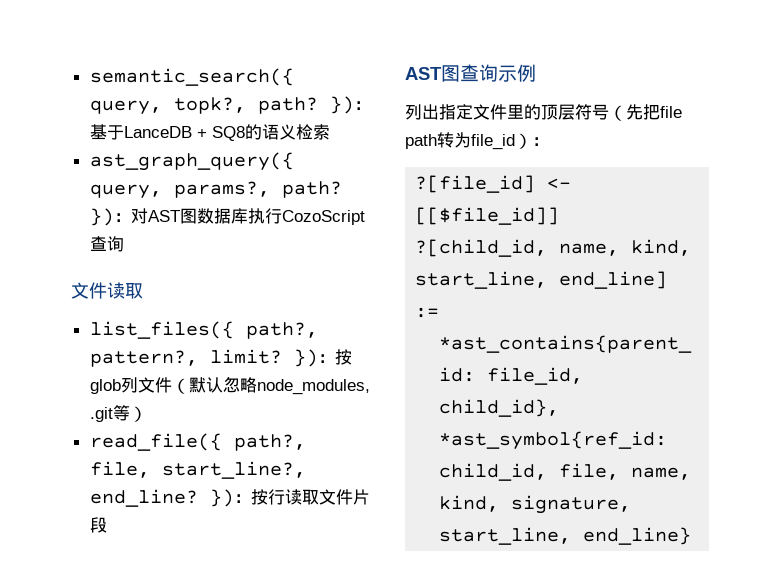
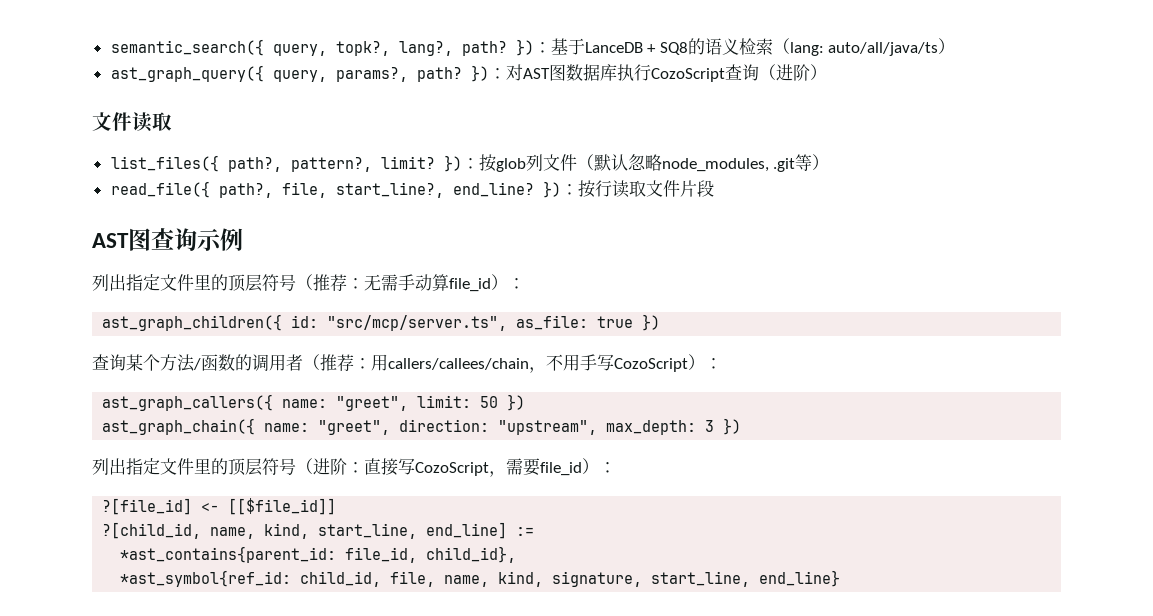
(246, 105) none -> [398,41,453,56] lang?,
(330, 132) none -> [772,38,956,56] （lang: auto/all/java/ts）
(124, 244) none -> [758,64,827,81] （进阶）
[626,104,682,120] [405,132,471,149] 先把file path转为 -> [313,274,525,292] [102,314,661,331] [92,354,722,373] [102,394,526,411] [102,418,742,435] [92,458,540,477] 推荐：无需手动算file_id）： // ast_graph_children({ id: "src/mcp/server.ts", as_file: true }) // 查询某个方法/函数的调用者（推荐：用callers/callees/chain，不用手写CozoScript）： // ast_graph_callers({ name: "greet", limit: 50 }) // ast_graph_chain({ name: "greet", direction: "upstream", max_depth: 3 }) // 列出指定文件里的顶层符号（进阶：直接写CozoScript，需要

